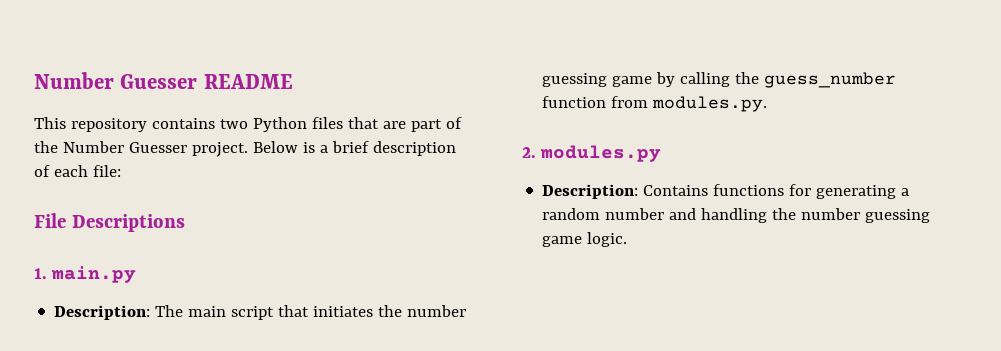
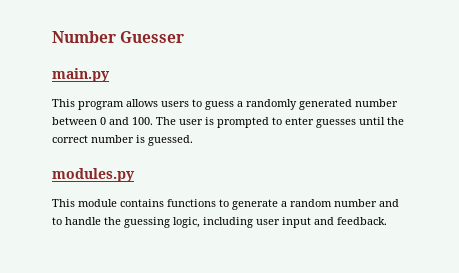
[34,72,293,89] [34,117,462,132] [34,141,456,157] [34,165,121,177] [34,213,185,232] [34,266,137,283] [54,305,467,320] [542,72,897,88] [542,96,768,112] [522,145,662,162] [542,184,910,199] [542,208,931,223] [542,232,628,247] Number Guesser README // This repository contains two Python files that are part of the Number Guesser project. Below is a brief description of each file: // File Descriptions // 1. main.py // Description: The main script that initiates the number guessing game by calling the guess_number function from modules.py. // 2. modules.py // Description: Contains functions for generating a random number and handling the number guessing game logic. -> [52,31,185,43] [52,68,110,82] [52,99,398,110] [52,117,404,128] [52,135,193,146] [52,168,135,182] [52,199,399,210] [52,217,387,228] Number Guesser // main.py // This program allows users to guess a randomly generated number between 0 and 100. The user is prompted to enter guesses until the correct number is guessed. // modules.py // This module contains functions to generate a random number and to handle the guessing logic, including user input and feedback.

